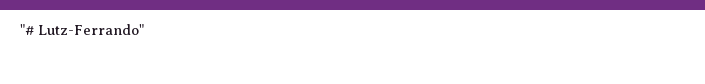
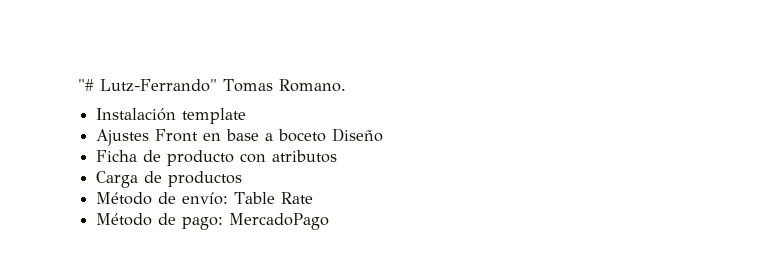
(144, 29) none -> [223,79,346,92] [96,108,247,124] [96,128,384,146] [96,150,338,166] [96,171,243,188] [96,192,314,205] [96,213,330,230] Tomas Romano. // Instalación template // Ajustes Front en base a boceto Diseño // Ficha de producto con atributos // Carga de productos // Método de envío: Table Rate // Método de pago: MercadoPago

